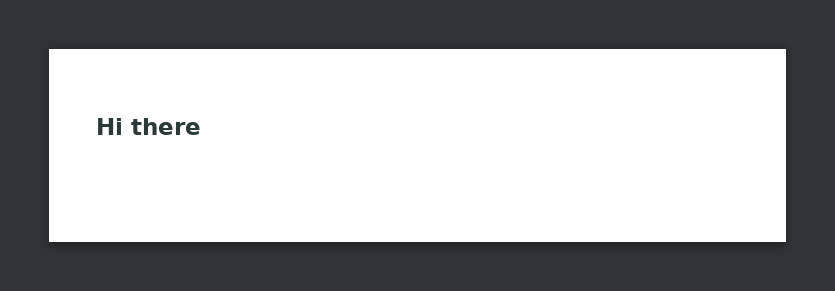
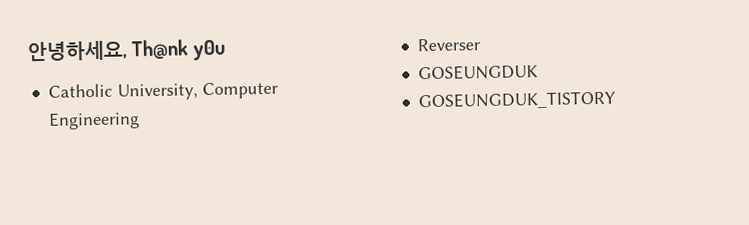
[96,118,201,135] Hi there -> [27,39,226,62] [47,81,279,101] [47,111,140,130] [416,38,481,52] [417,64,538,81] [417,90,616,111] 안녕하세요, Th@nk y0u // Catholic University, Computer Engineering // Reverser // GOSEUNGDUK // GOSEUNGDUK_TISTORY

